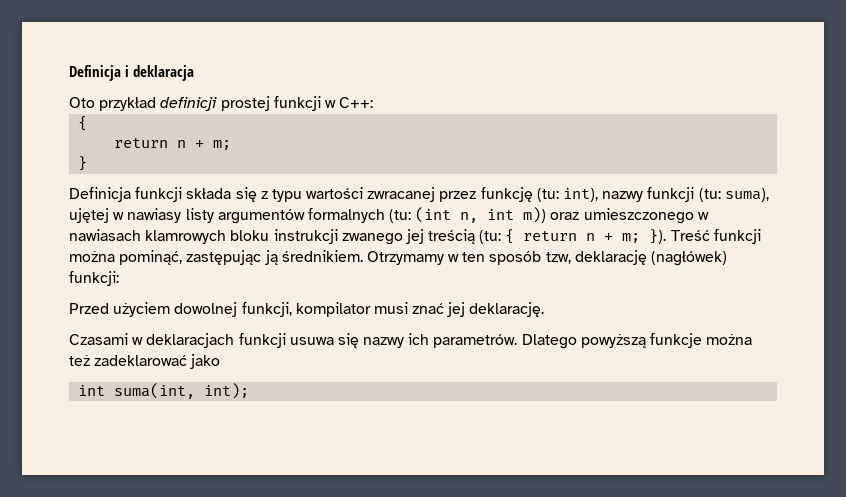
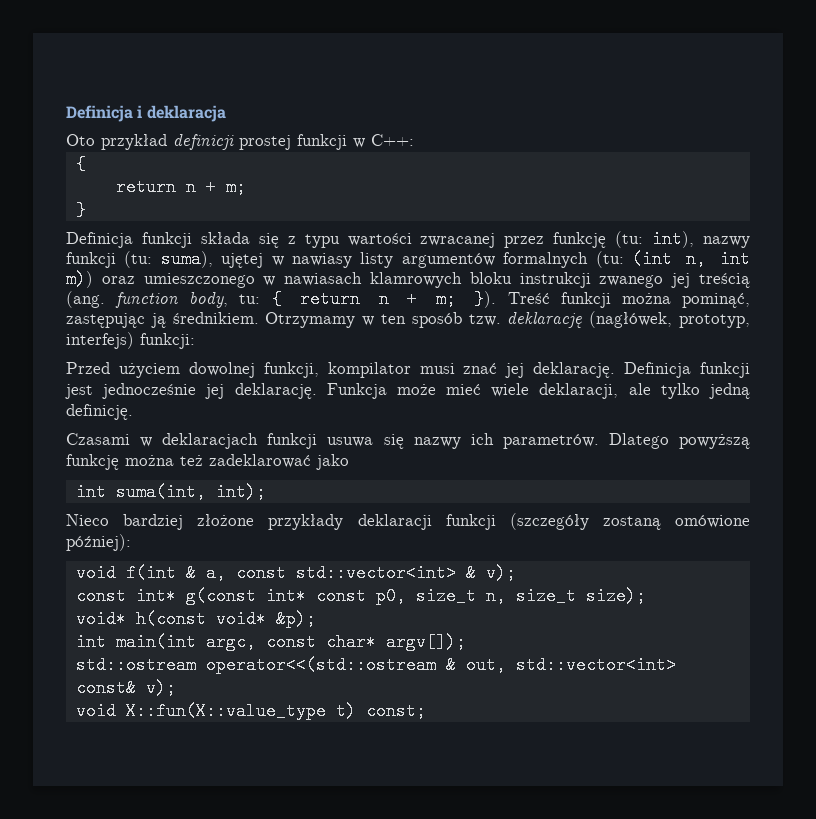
[479,230,502,244] (tu: -> [66,291,261,308] (ang. function body, tu:
[545,250,728,266] tzw, deklarację (nagłówek) -> [468,311,750,328] [66,332,134,349] tzw. deklarację (nagłówek, prototyp, interfejs)
(545, 309) none -> [624,362,750,378] [65,383,750,399] [66,404,133,420] Definicja funkcji jest jednocześnie jej deklarację. Funkcja może mieć wiele deklaracji, ale tylko jedną definicję.
[650,333,703,348] funkcje -> [66,454,119,470] funkcję
(250, 391) none -> [66,513,750,530] [66,534,131,551] [75,564,516,582] [75,587,646,605] [75,610,316,628] [75,633,466,651] [75,656,676,674] [75,679,176,697] [75,702,426,720] // Nieco bardziej złożone przykłady deklaracji funkcji (szczegóły zostaną omówione później): // void f(int & a, const std::vector<int> & v); // const int* g(const int* const p0, size_t n, size_t size); // void* h(const void* &p); // int main(int argc, const char* argv[]); // std::ostream operator<<(std::ostream & out, std::vector<int> const& v); // void X::fun(X::value_type t) const;

